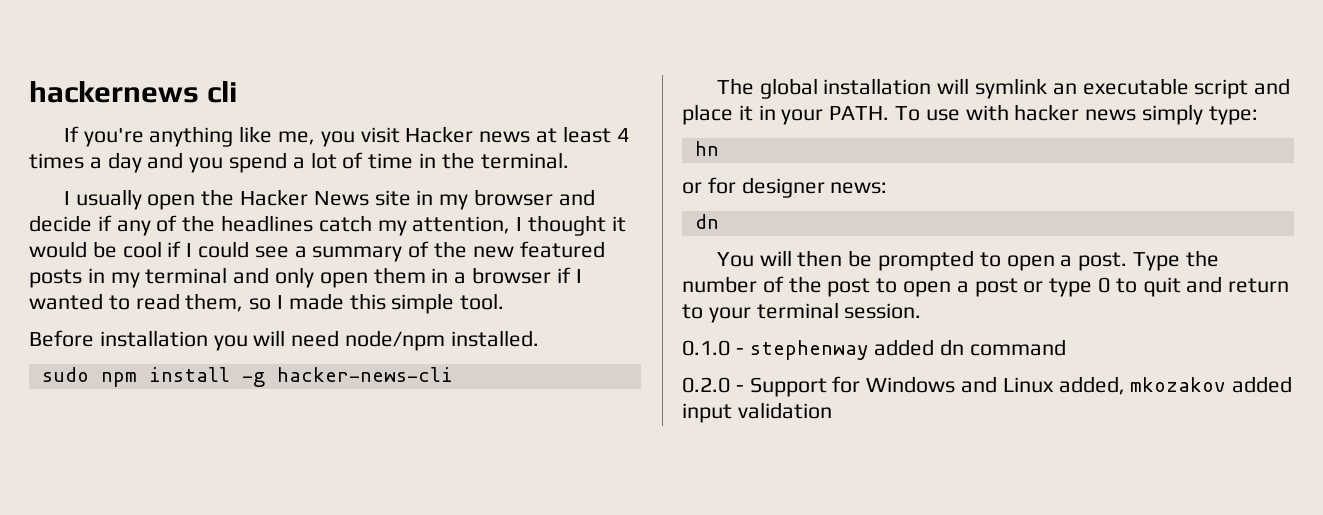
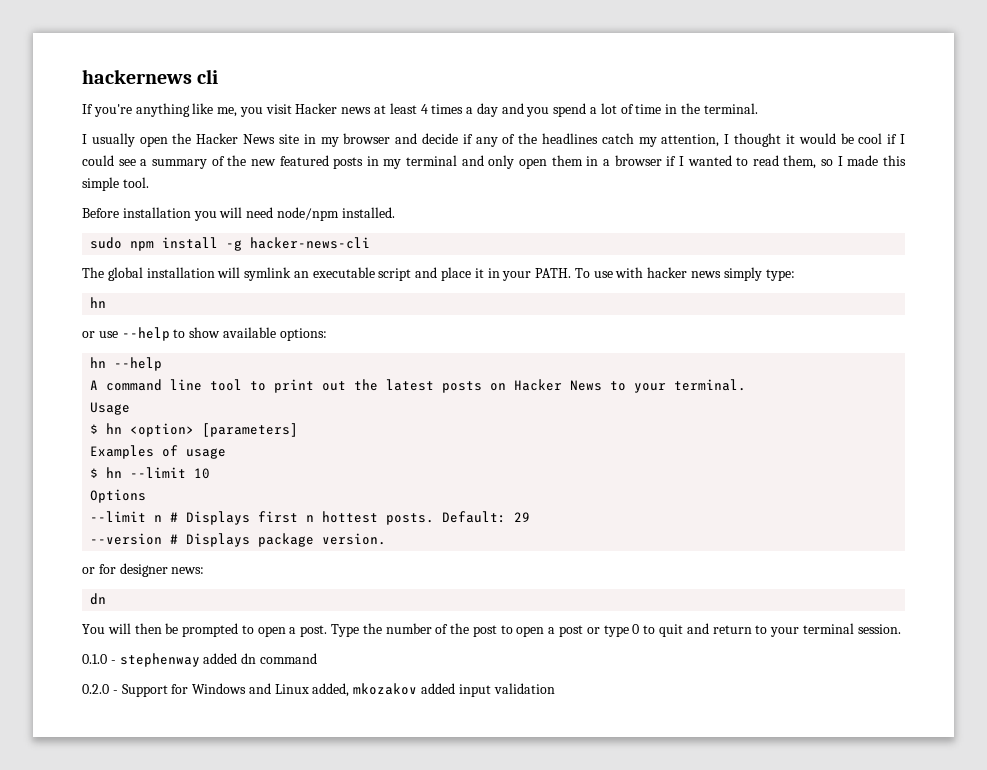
(719, 148) none -> [82,327,327,341] [90,357,163,371] [90,379,747,393] [90,402,131,415] [90,423,299,437] [90,445,227,459] [90,467,211,479] [90,489,147,503] [90,511,531,525] [90,533,387,547] // or use --help to show available options: // hn --help // A command line tool to print out the latest posts on Hacker News to your terminal. // Usage // $ hn <option> [parameters] // Examples of usage // $ hn --limit 10 // Options // --limit n # Displays first n hottest posts. Default: 29 // --version # Displays package version.

